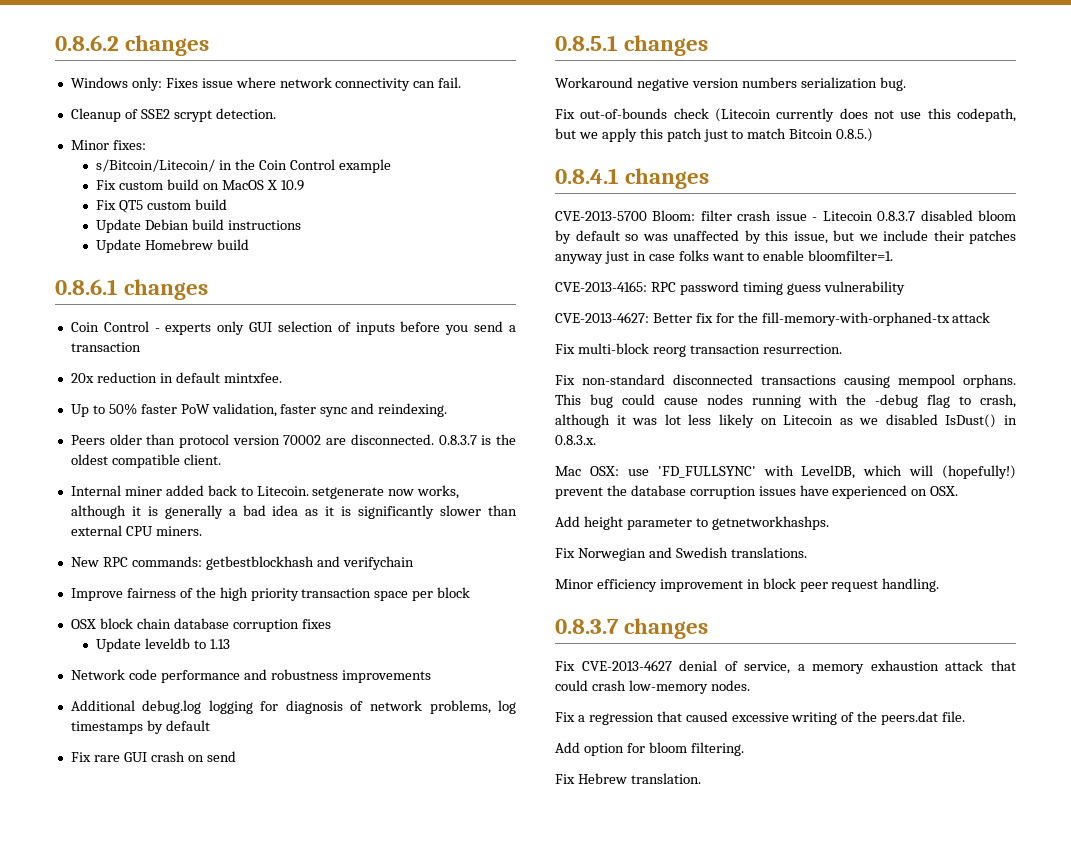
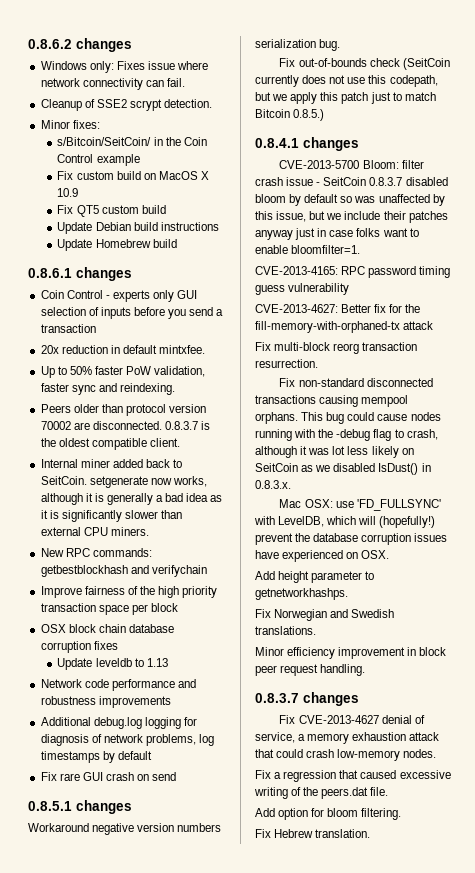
[96,159,216,172] s/Bitcoin/Litecoin/ -> [57,137,152,146] s/Bitcoin/SeitCoin/
[256,486,309,496] Litecoin. -> [40,476,87,485] SeitCoin.
[715,108,771,122] (Litecoin -> [402,58,450,70] (SeitCoin
[822,211,873,221] Litecoin -> [323,177,367,186] SeitCoin
[783,415,834,425] Litecoin -> [255,463,298,472] SeitCoin

